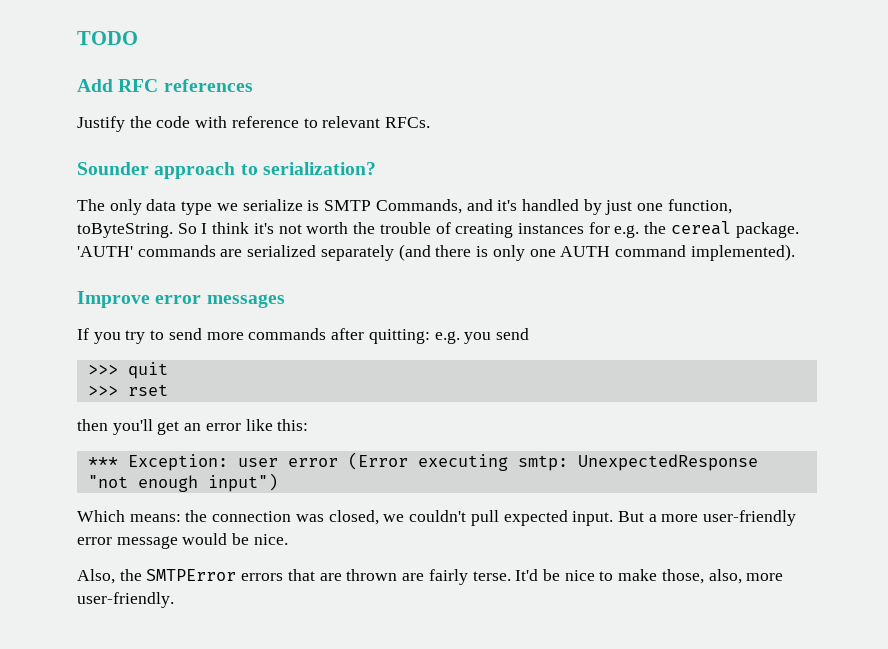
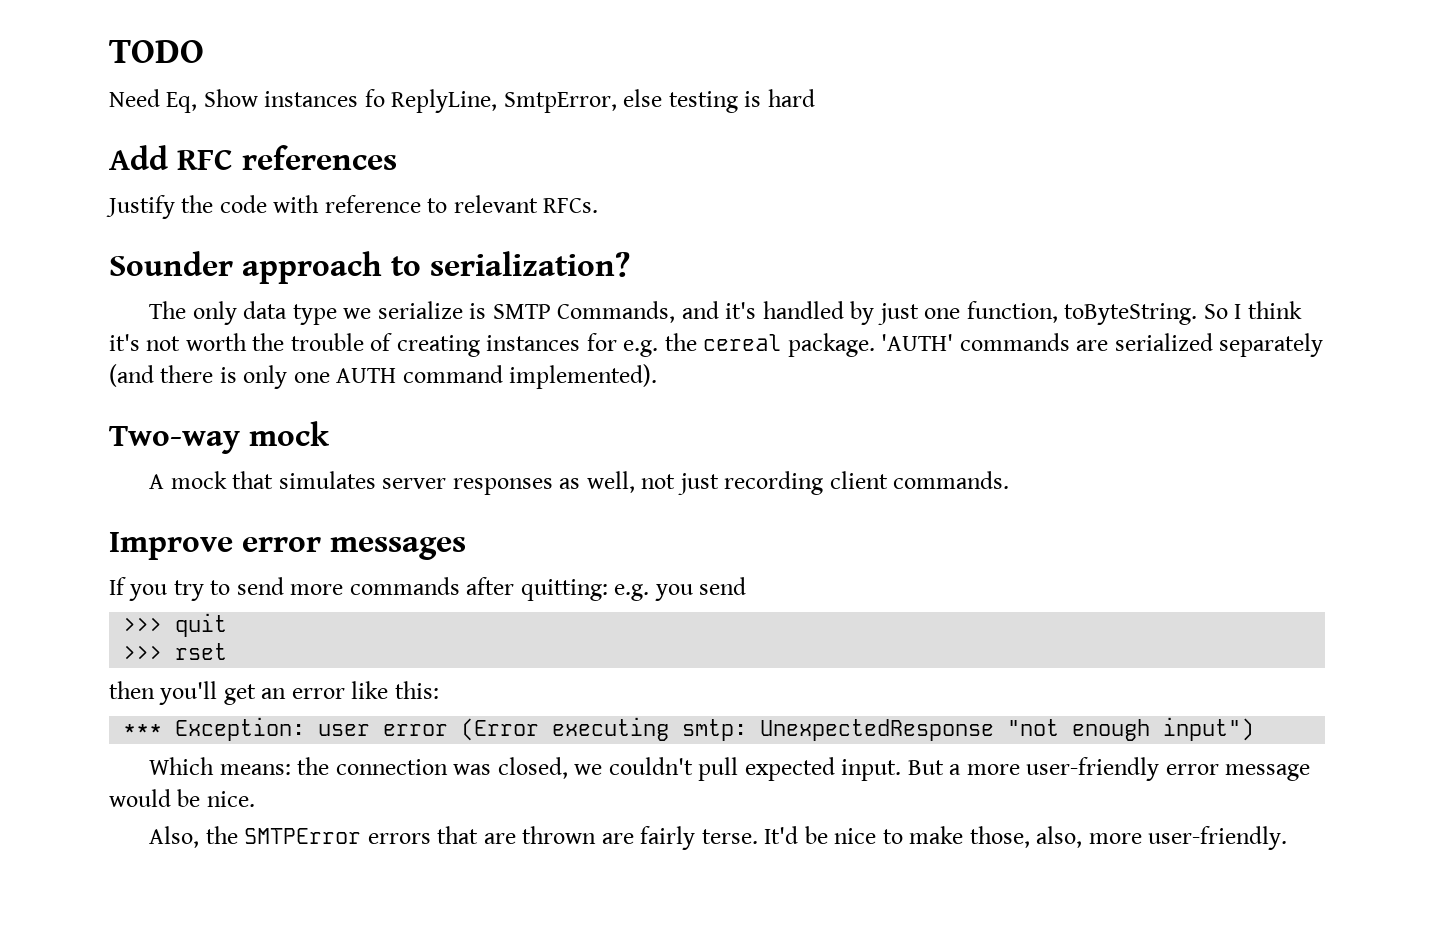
(138, 38) none -> [109,89,815,113] // Need Eq, Show instances fo ReplyLine, SmtpError, else testing is hard
(795, 252) none -> [109,421,329,454] [149,471,1010,495] // Two-way mock // A mock that simulates server responses as well, not just recording client commands.

